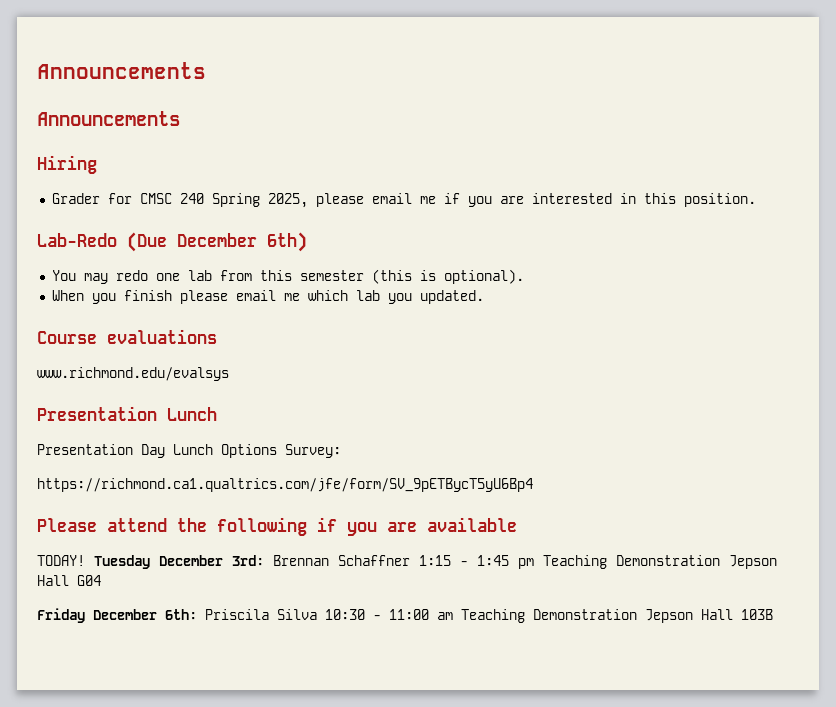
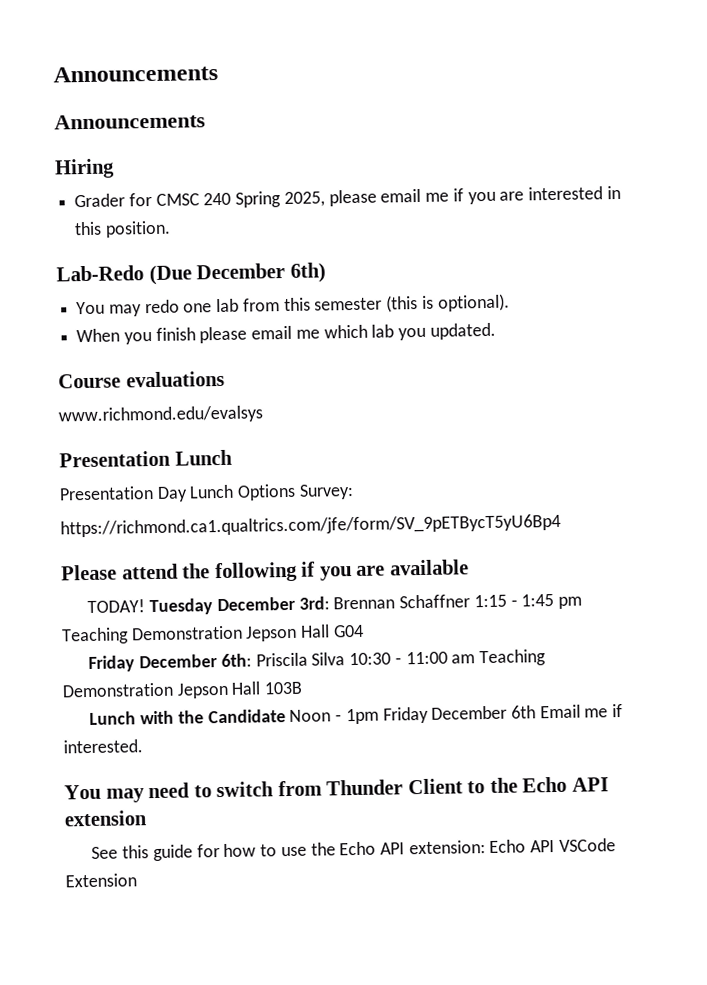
(773, 614) none -> [89,703,624,725] [63,739,143,754] [64,776,609,803] [64,810,147,827] [91,838,616,862] [65,873,137,888] // Lunch with the Candidate Noon - 1pm Friday December 6th Email me if interested. // You may need to switch from Thunder Client to the Echo API extension // See this guide for how to use the Echo API extension: Echo API VSCode Extension

